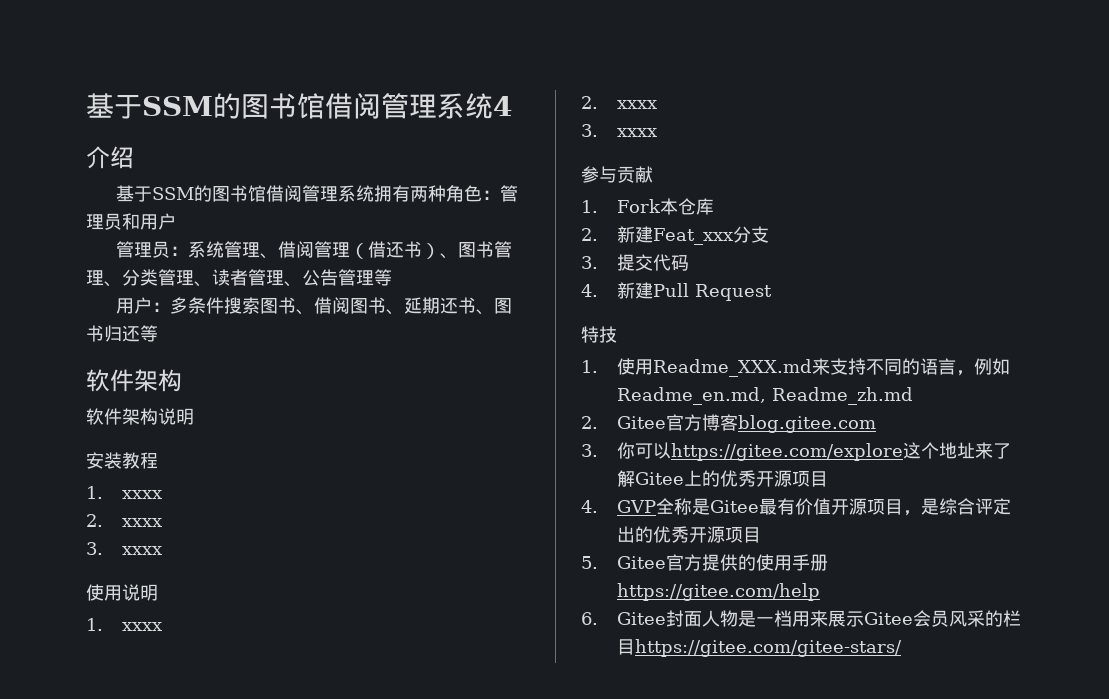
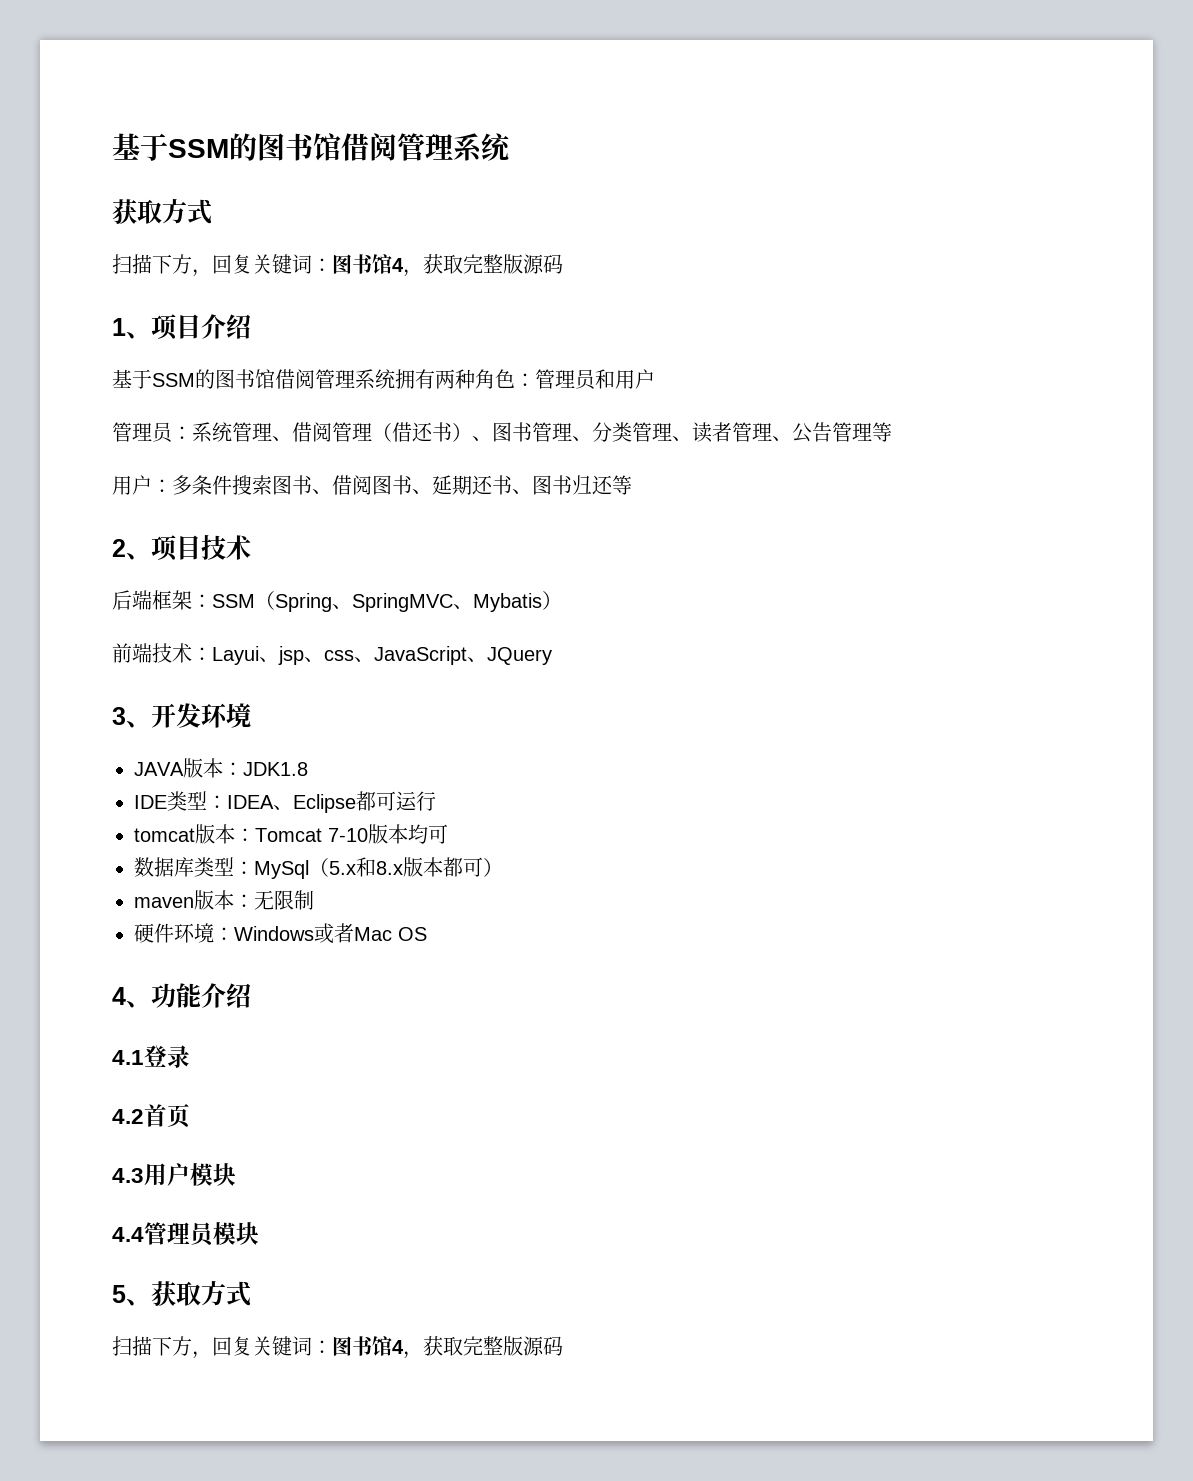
[86,93,512,119] 基于SSM的图书馆借阅管理系统4 // -> [112,133,511,162] [112,199,212,225] [112,254,563,277] [112,314,201,340] 基于SSM的图书馆借阅管理系统 // 获取方式 // 扫描下方，回复关键词：图书馆4，获取完整版源码 // 1、项目
[86,369,182,392] [86,408,194,425] [86,452,158,469] [86,486,162,499] [86,514,162,527] [86,542,162,555] [86,584,158,601] [86,618,162,631] [581,96,657,109] [581,124,657,137] [581,166,653,183] [581,198,714,215] [581,226,769,245] [581,254,689,271] [581,282,772,301] [581,326,617,343] [581,358,1010,377] [616,387,913,405] [581,414,876,433] [581,442,1011,461] [616,470,828,487] [581,498,1011,516] [616,526,761,543] [581,554,828,571] [616,583,820,601] [581,610,1021,627] [616,639,902,657] 软件架构 // 软件架构说明 // 安装教程 // 1. xxxx // 2. xxxx // 3. xxxx // 使用说明 // 1. xxxx // 2. xxxx // 3. xxxx // 参与贡献 // 1. Fork本仓库 // 2.新建Feat_xxx分支 // 3.提交代码 // 4.新建Pull Request // 特技 // 1.使用Readme_XXX.md来支持不同的语言，例如Readme_en.md, Readme_zh.md // 2. Gitee官方博客blog.gitee.com // 3.你可以https://gitee.com/explore这个地址来了解Gitee上的优秀开源项目 // 4. GVP全称是Gitee最有价值开源项目，是综合评定出的优秀开源项目 // 5. Gitee官方提供的使用手册https://gitee.com/help // 6. Gitee封面人物是一档用来展示Gitee会员风采的栏目https://gitee.com/gitee-stars/ -> [112,535,251,561] [112,590,562,612] [112,643,552,665] [112,703,251,728] [134,758,308,778] [134,791,436,813] [134,824,448,844] [134,857,503,879] [134,890,314,910] [134,923,427,944] [112,983,251,1008] [112,1045,190,1068] [112,1104,190,1128] [112,1163,236,1186] [112,1222,259,1247] [112,1281,251,1307] [112,1336,563,1359] 2、项目技术 // 后端框架：SSM（Spring、SpringMVC、Mybatis） // 前端技术：Layui、jsp、css、JavaScript、JQuery // 3、开发环境 // JAVA版本：JDK1.8 // IDE类型：IDEA、Eclipse都可运行 // tomcat版本：Tomcat 7-10版本均可 // 数据库类型：MySql（5.x和8.x版本都可） // maven版本：无限制 // 硬件环境：Windows或者Mac OS // 4、功能介绍 // 4.1登录 // 4.2首页 // 4.3用户模块 // 4.4管理员模块 // 5、获取方式 // 扫描下方，回复关键词：图书馆4，获取完整版源码

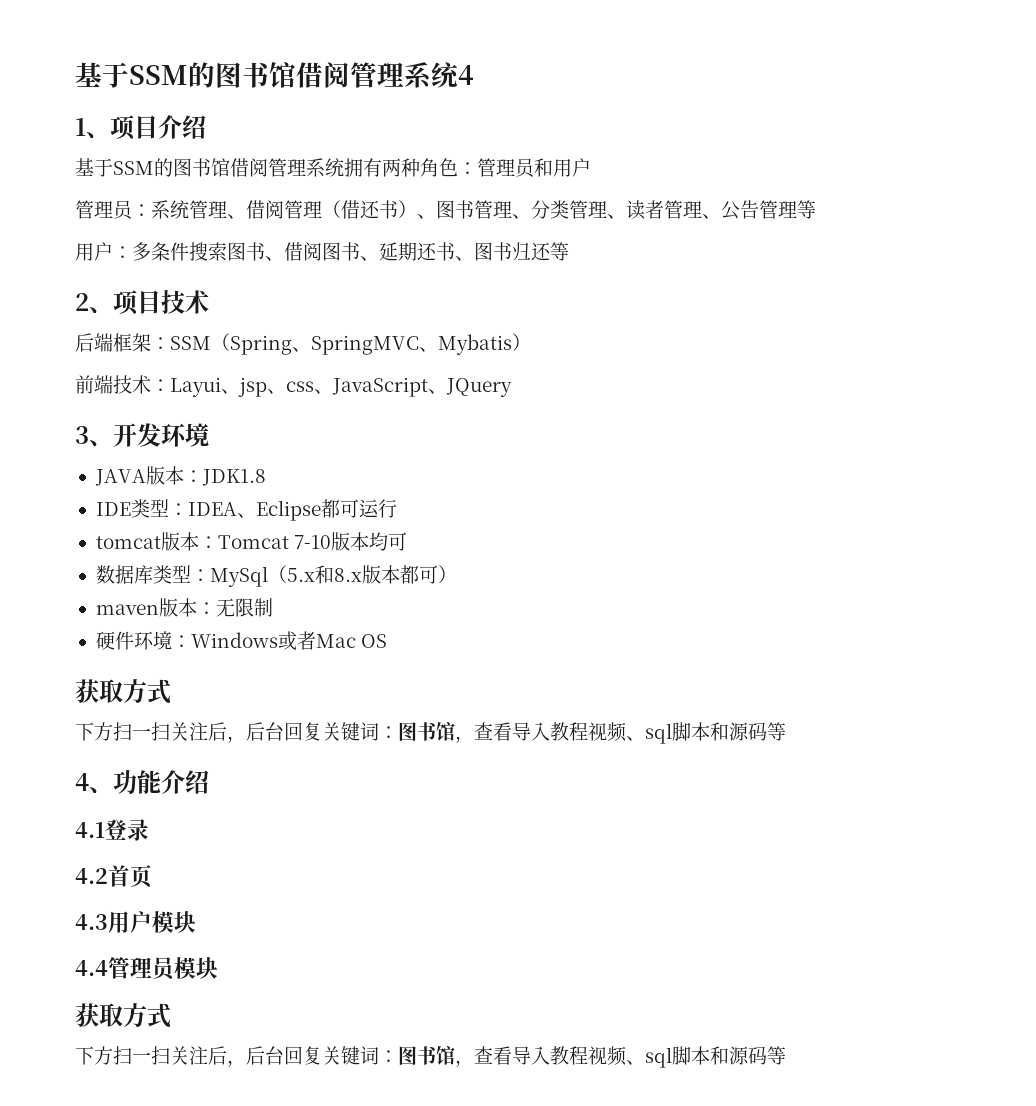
[112,133,511,162] [112,199,212,225] [112,254,563,277] 基于SSM的图书馆借阅管理系统 // 获取方式 // 扫描下方，回复关键词：图书馆4，获取完整版源码 -> [75,62,474,89] 基于SSM的图书馆借阅管理系统4
(427, 934) none -> [75,679,171,704] [75,721,786,744] // 获取方式 // 下方扫一扫关注后，后台回复关键词：图书馆，查看导入教程视频、sql脚本和源码等
[112,1281,251,1307] [112,1336,563,1359] 5、获取方式 // 扫描下方，回复关键词：图书馆4，获取完整版源码 -> [75,1003,171,1028] [75,1045,786,1068] 获取方式 // 下方扫一扫关注后，后台回复关键词：图书馆，查看导入教程视频、sql脚本和源码等

